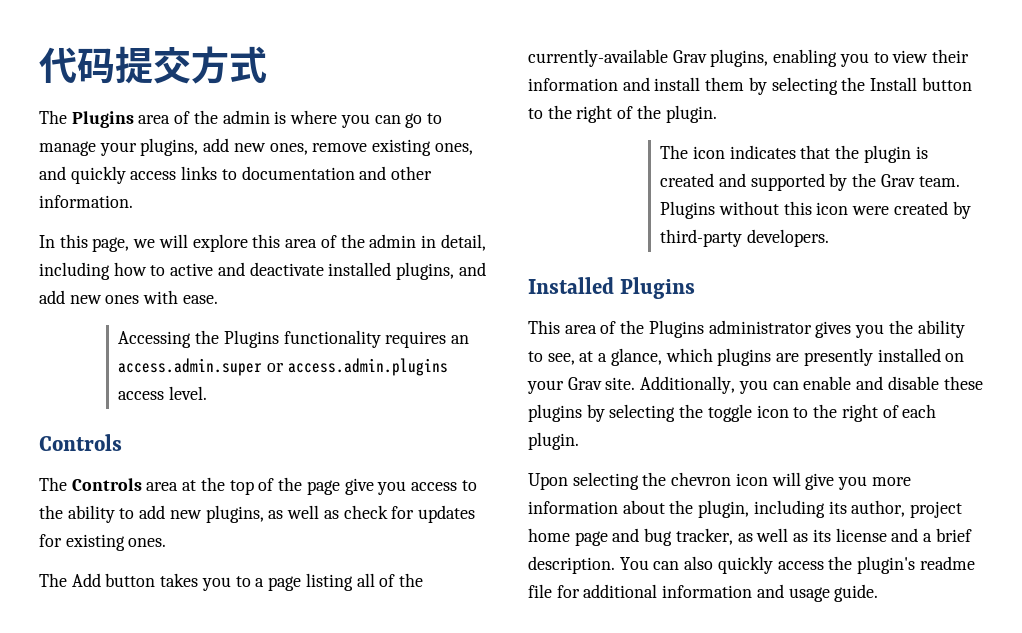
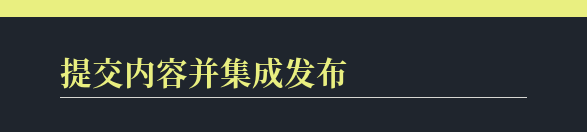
[39,46,267,84] [39,110,442,128] [39,138,473,156] [39,166,433,184] [39,195,133,208] [39,234,486,252] [39,262,486,280] [39,290,218,304] [118,330,469,348] [118,358,448,376] [118,386,208,400] [39,434,122,451] [39,477,477,495] [39,505,475,523] [39,534,167,551] [39,573,423,591] [528,49,970,67] [528,77,972,95] [528,105,717,123] [660,145,928,163] [660,173,960,191] [660,201,971,219] [660,229,829,247] [528,277,696,299] [528,320,965,338] [528,348,965,366] [527,376,983,394] [528,404,937,422] [528,432,579,450] [528,472,911,490] [528,500,963,518] [528,528,972,546] [528,556,975,574] [528,584,879,602] 代码提交方式 // The Plugins area of the admin is where you can go to manage your plugins, add new ones, remove existing ones, and quickly access links to documentation and other information. // In this page, we will explore this area of the admin in detail, including how to active and deactivate installed plugins, and add new ones with ease. // Accessing the Plugins functionality requires an access.admin.super or access.admin.plugins access level. // Controls // The Controls area at the top of the page give you access to the ability to add new plugins, as well as check for updates for existing ones. // The Add button takes you to a page listing all of the currently-available Grav plugins, enabling you to view their information and install them by selecting the Install button to the right of the plugin. // The icon indicates that the plugin is created and supported by the Grav team. Plugins without this icon were created by third-party developers. // Installed Plugins // This area of the Plugins administrator gives you the ability to see, at a glance, which plugins are presently installed on your Grav site. Additionally, you can enable and disable these plugins by selecting the toggle icon to the right of each plugin. // Upon selecting the chevron icon will give you more information about the plugin, including its author, project home page and bug tracker, as well as its license and a brief description. You can also quickly access the plugin's readme file for additional information and usage guide. -> [60,57,348,89] 提交内容并集成发布

